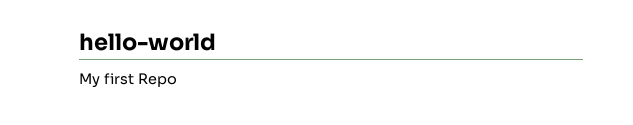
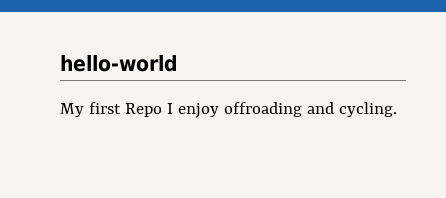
(177, 80) none -> [166,102,397,118] I enjoy offroading and cycling.

